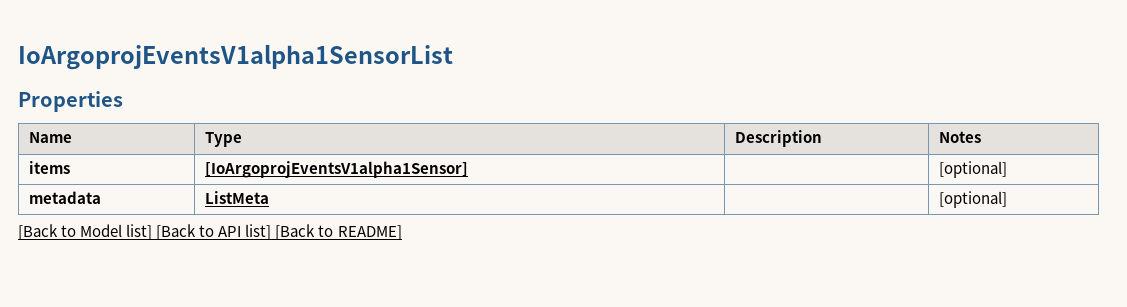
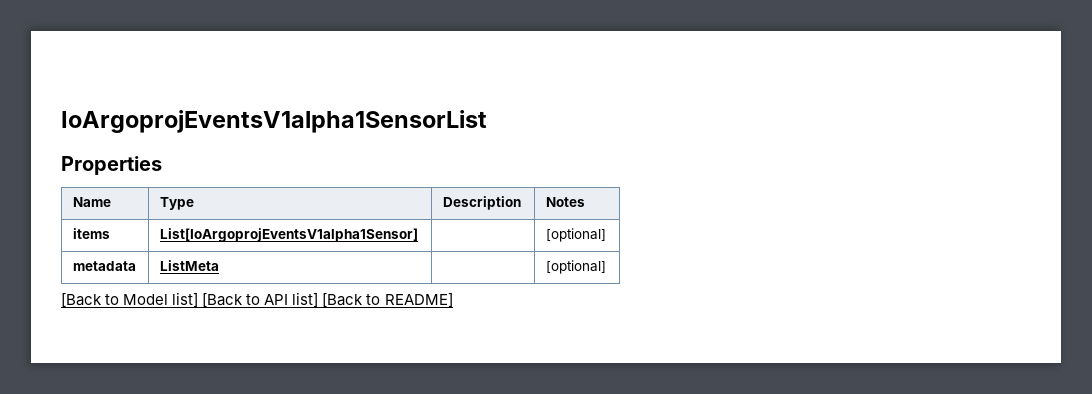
[205,161,469,178] [IoArgoprojEventsV1alpha1Sensor] -> [159,228,418,242] List[IoArgoprojEventsV1alpha1Sensor]

